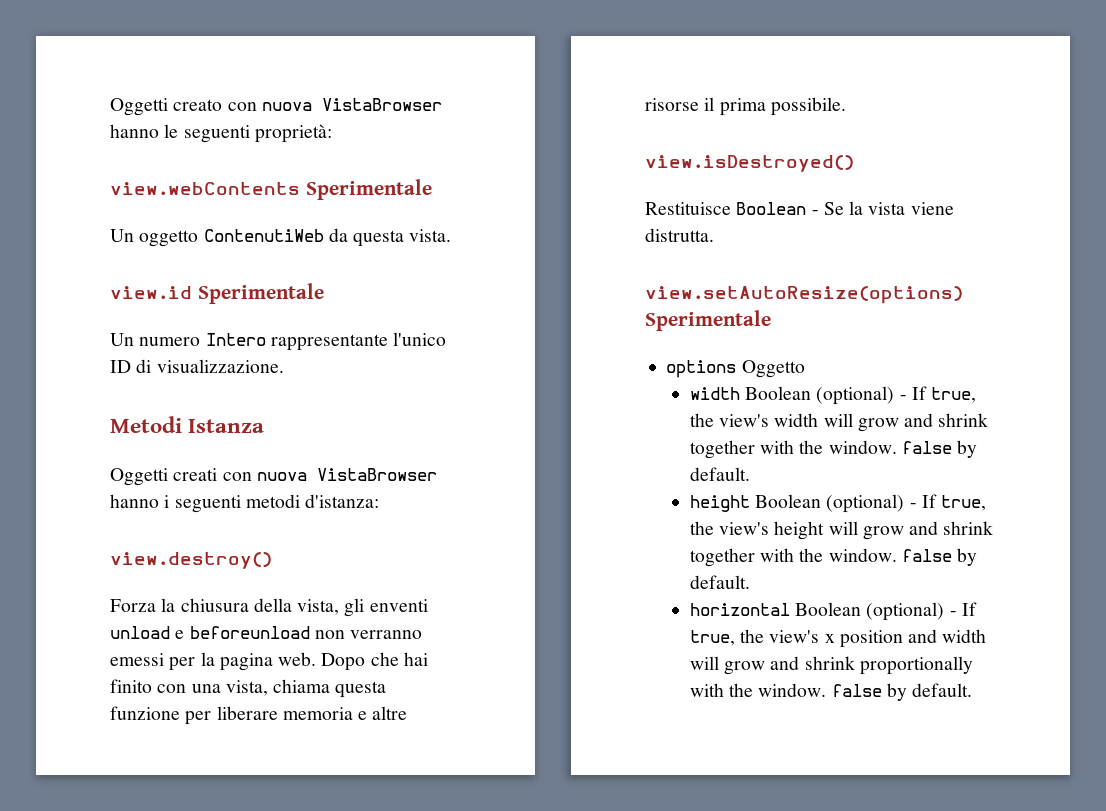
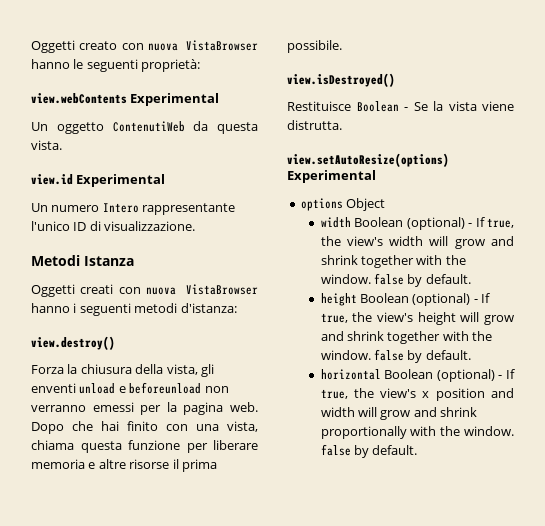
[305,179,432,200] Sperimentale -> [130,93,220,106] Experimental
[197,283,324,304] Sperimentale -> [76,174,166,187] Experimental
[645,310,771,331] Sperimentale -> [287,170,376,183] Experimental
[741,360,805,378] Oggetto -> [346,198,386,211] Object

